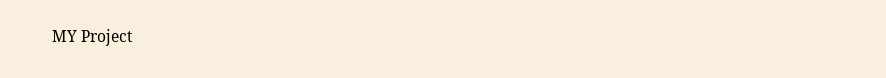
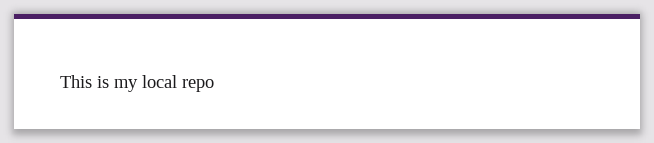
[52,29,134,46] MY Project -> [60,75,214,92] This is my local repo

